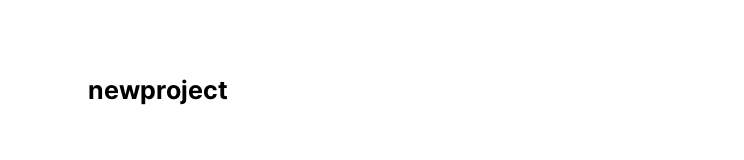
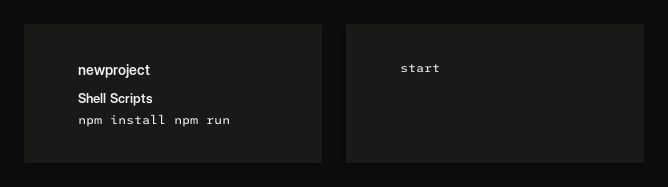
(228, 92) none -> [78,93,153,106] [78,114,230,127] [400,64,440,73] // Shell Scripts // npm install npm run start

